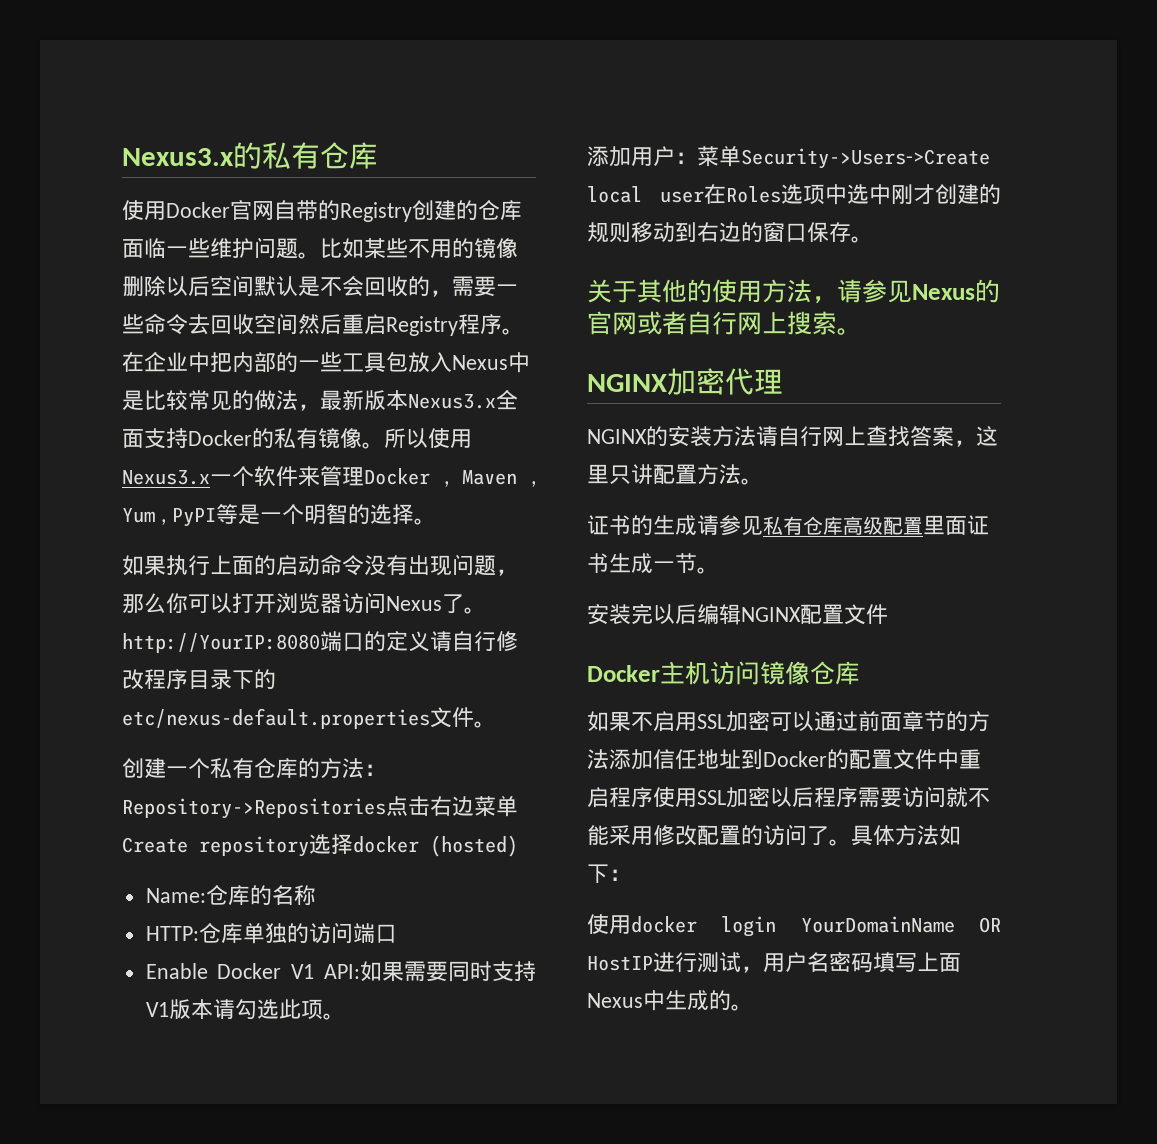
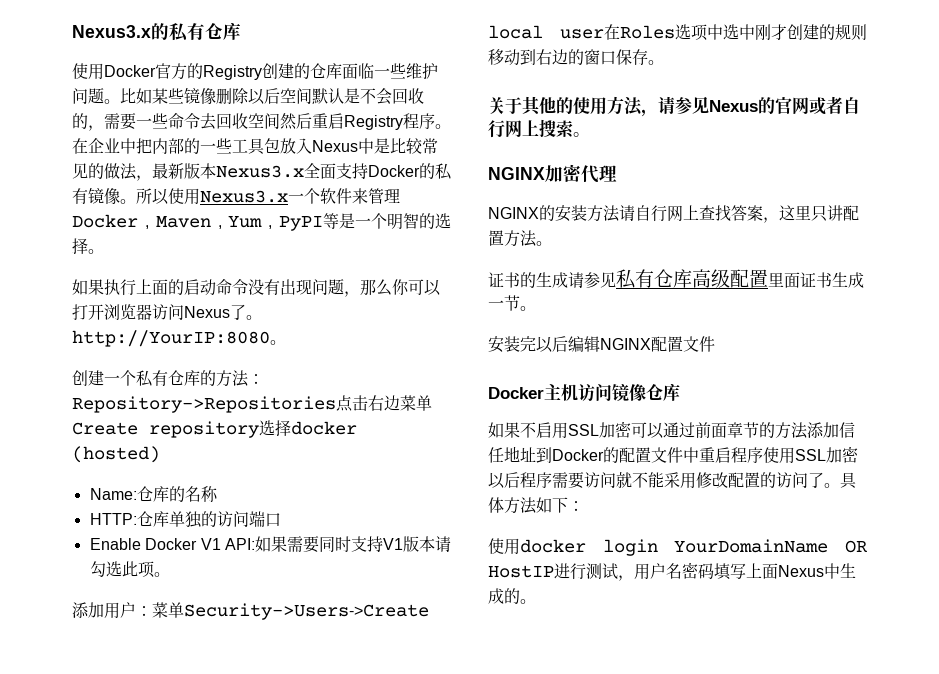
[252,200,318,221] 网自带 -> [171,63,187,80] 方
[408,238,474,258] 不用的 -> (184, 96) none
[320,631,518,652] [122,669,276,690] [122,707,474,729] 端口的定义请自行修改程序目录下的etc/nexus-default.properties文件 -> (270, 338) none

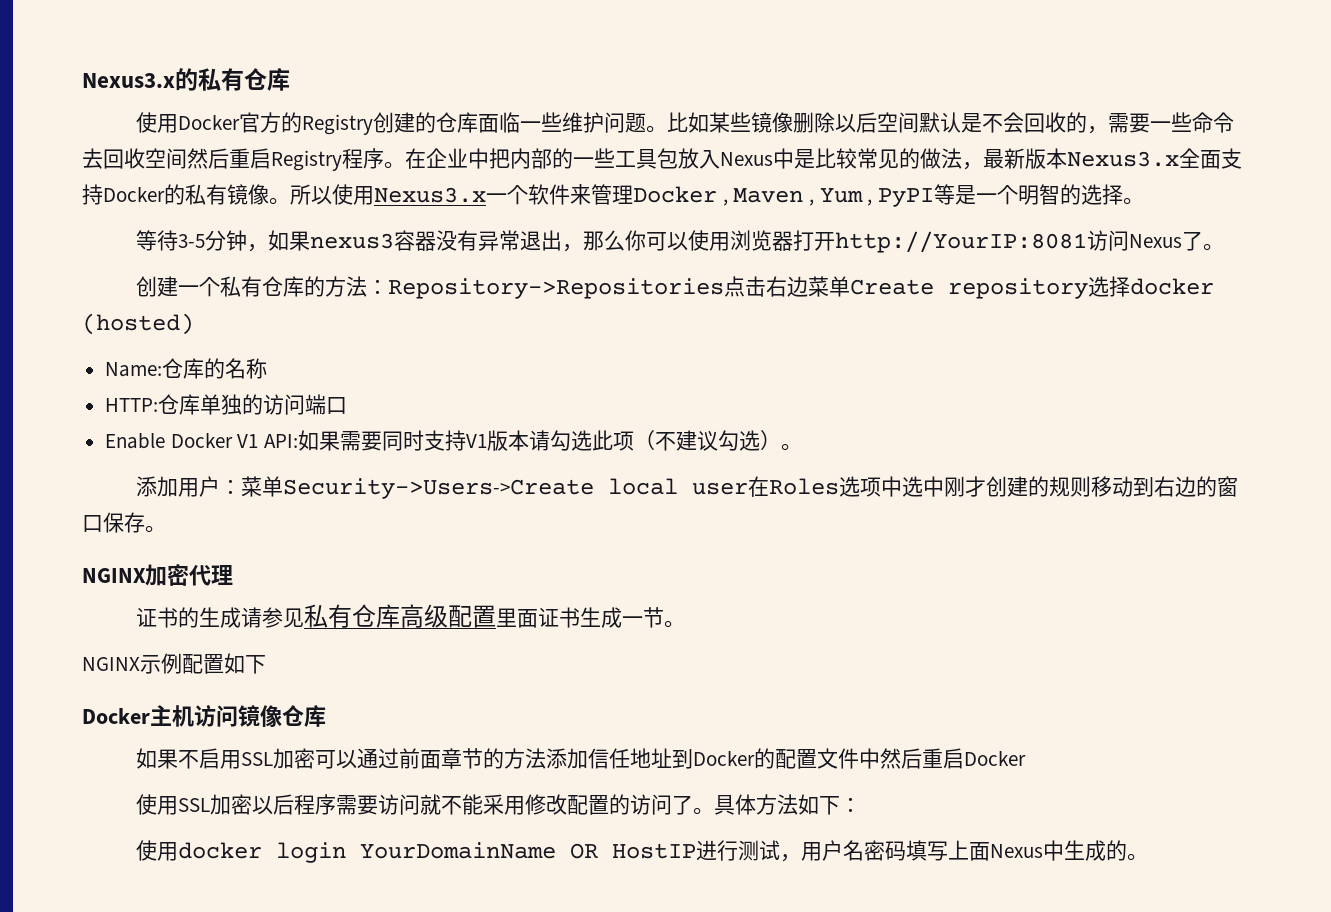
[72,279,441,297] [72,304,152,320] 如果执行上面的启动命令没有出现问题，那么你可以打开浏览器 -> [136,230,1088,253] 等待3-5分钟，如果nexus3容器没有异常退出，那么你可以使用浏览器打开http://YourIP:8081
[72,330,286,347] http://YourIP:8080。 -> (1225, 247) none
(155, 569) none -> [634,430,782,451] （不建议勾选）
[488,96,860,117] [488,119,590,138] [488,164,617,183] [488,205,859,223] [488,230,552,247] 关于其他的使用方法，请参见Nexus的官网或者自行网上搜索。 // NGINX加密代理 // NGINX的安装方法请自行网上查找答案，这里只讲配置方法。 -> [82,564,233,586] NGINX加密代理
[488,336,715,353] 安装完以后编辑NGINX配置文件 -> [82,653,266,674] NGINX示例配置如下
[699,447,763,463] 重启程序 -> [880,748,1027,769] 然后重启Docker //

